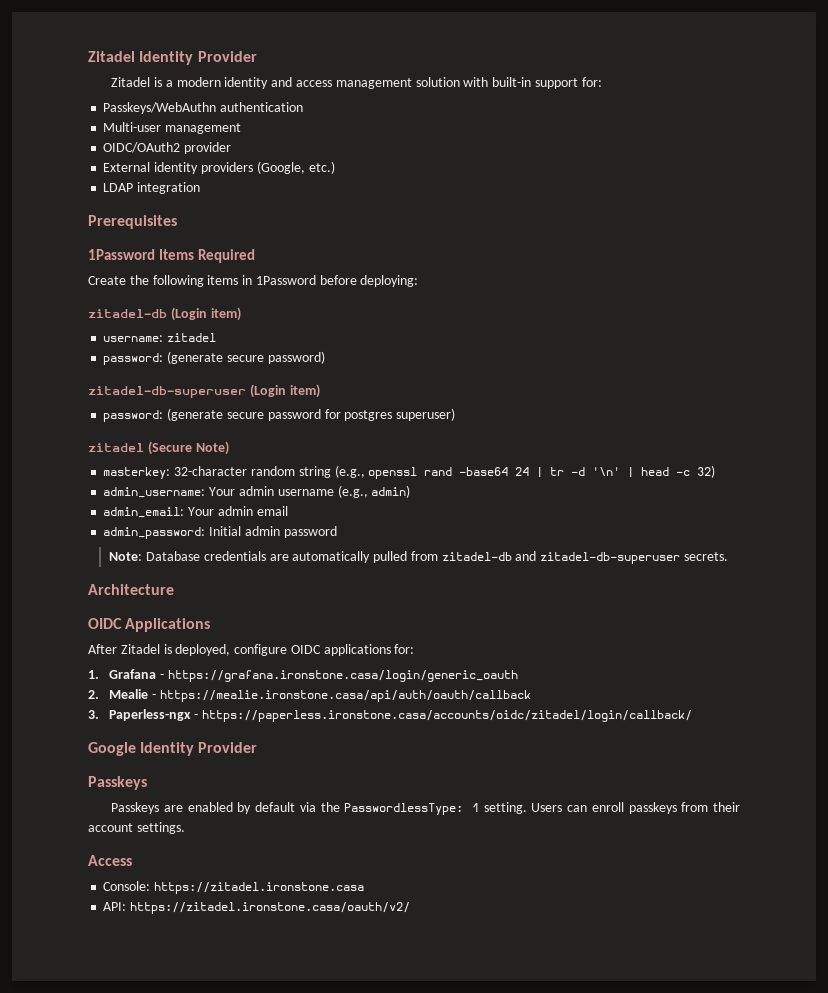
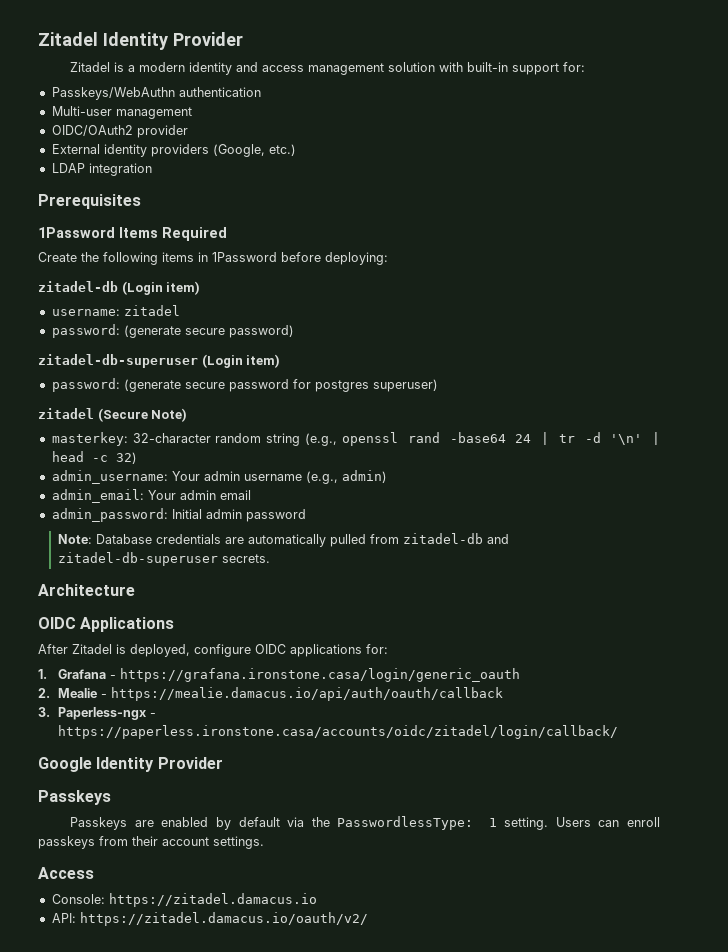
[159,690,531,702] https://mealie.ironstone.casa/api/auth/oauth/callback -> [110,687,503,701] https://mealie.damacus.io/api/auth/oauth/callback
[154,882,365,894] https://zitadel.ironstone.casa -> [108,893,317,907] https://zitadel.damacus.io
[130,902,411,914] https://zitadel.ironstone.casa/oauth/v2/ -> [79,912,368,926] https://zitadel.damacus.io/oauth/v2/

